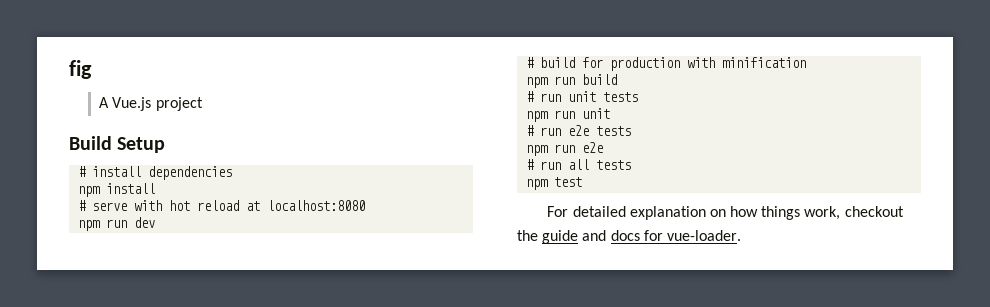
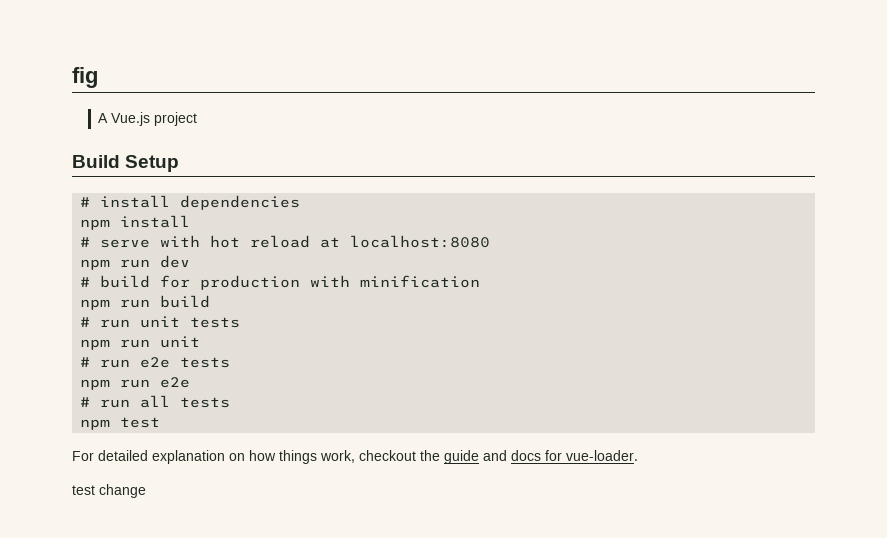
(741, 235) none -> [72,484,146,498] // test change

